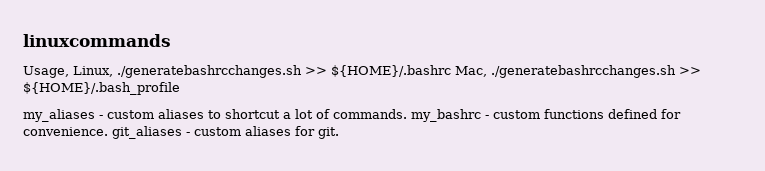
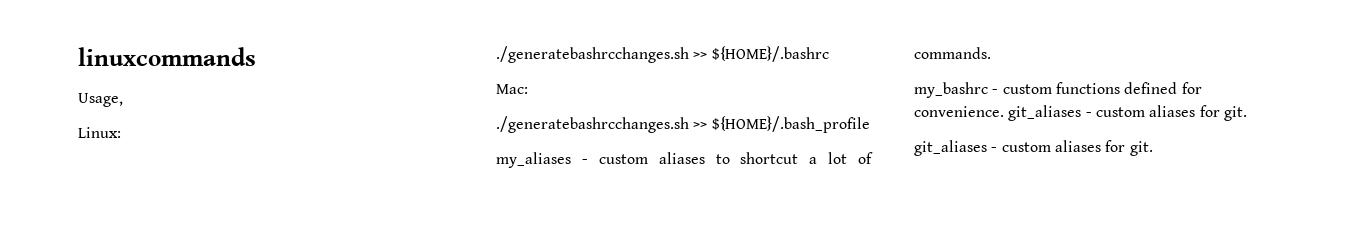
[73,66,113,77] Linux, -> [78,127,121,138] // Linux: //
[455,66,487,77] Mac, -> [496,84,528,94] // Mac: //
(407, 114) none -> (991, 53) //
(339, 133) none -> [914,140,1153,156] // git_aliases - custom aliases for git.

